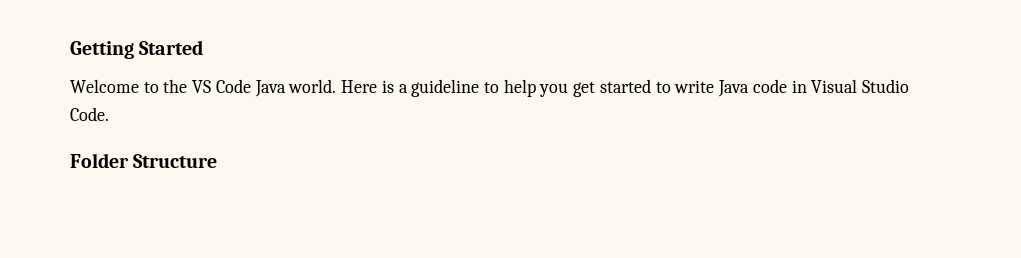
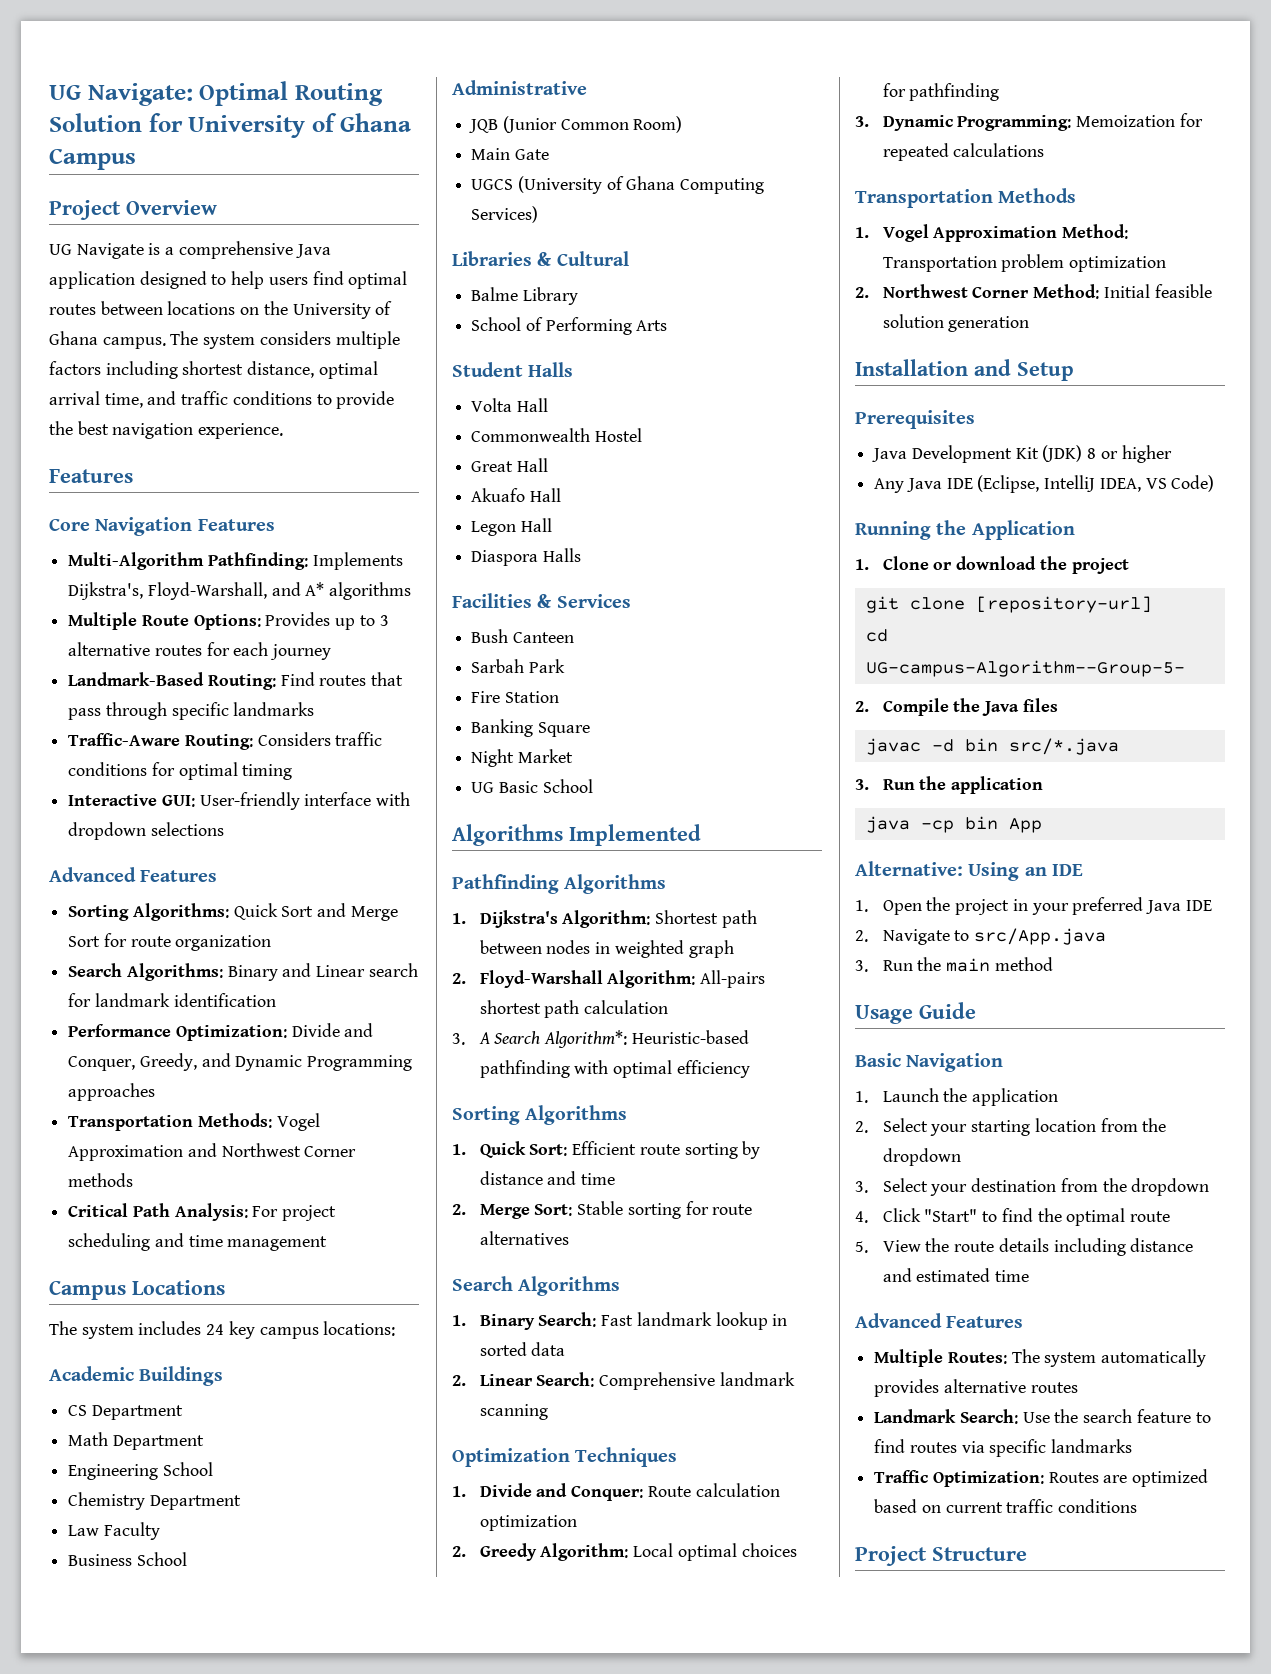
[70,40,204,59] [70,79,909,97] [70,107,109,121] [70,153,129,168] Getting Started // Welcome to the VS Code Java world. Here is a guideline to help you get started to write Java code in Visual Studio Code. // Folder -> [49,81,383,106] [49,113,412,138] [49,148,136,170] [49,200,217,220] [49,241,331,259] [49,271,408,289] [49,301,393,319] [49,331,400,349] [49,361,378,379] [49,391,395,409] [49,421,284,439] [49,469,133,483] [49,517,275,536] [68,552,403,570] [68,582,412,600] [68,612,389,630] [68,642,332,660] [68,672,404,690] [68,702,315,720] [68,732,383,750] [68,762,293,780] [68,792,411,810] [68,822,224,840] [49,867,218,882] [68,903,398,921] [68,933,272,951] [68,963,418,981] [68,993,276,1007] [68,1023,374,1041] [68,1053,413,1071] [68,1083,156,1101] [68,1113,320,1131] [68,1143,357,1161] [68,1173,134,1187] [68,1203,337,1221] [68,1233,328,1251] [49,1280,225,1300] [49,1321,396,1339] [49,1366,224,1386] [68,1405,183,1420] [68,1432,204,1450] [68,1462,213,1480] [68,1492,241,1510] [68,1522,160,1540] [68,1552,187,1566] [452,80,587,95] [469,116,683,133] [471,148,549,160] [471,176,765,194] [471,206,539,223] [452,251,629,266] [471,287,578,305] [471,317,668,335] [452,362,574,377] [471,398,548,412] [471,428,642,442] [471,458,548,472] [471,488,561,502] [471,518,552,536] [471,548,581,566] [452,593,631,608] [471,629,574,643] [471,659,565,673] [471,691,559,703] [471,719,590,737] [471,749,573,767] [471,779,593,793] [452,824,701,846] [452,874,667,894] [452,910,757,928] [479,940,734,958] [452,970,766,988] [479,1000,669,1018] [452,1030,749,1048] [479,1060,750,1078] [452,1105,628,1125] [452,1141,761,1159] [479,1171,616,1185] [452,1201,753,1219] [479,1231,569,1245] [452,1276,621,1296] [452,1312,788,1330] [479,1342,566,1356] [452,1372,795,1390] [479,1404,548,1420] [452,1447,678,1467] [452,1483,780,1501] [479,1515,577,1531] [452,1543,797,1561] [882,83,1000,101] [855,113,1203,131] [882,143,1045,161] [855,188,1077,208] [855,224,1129,242] [882,254,1167,272] [855,284,1212,299] [882,314,1030,332] [855,359,1074,381] [855,410,975,429] [872,445,1172,463] [874,475,1215,493] [855,520,1075,540] [855,556,1129,574] [865,596,1152,613] [865,629,888,642] [865,660,1185,677] [855,698,1058,716] [865,738,1119,755] [855,776,1044,794] [865,816,1042,833] [855,861,1083,881] [855,897,1212,915] [855,928,1107,945] [855,957,1053,972] [855,1002,976,1024] [855,1053,1004,1072] [855,1088,1059,1106] [855,1118,1167,1136] [882,1148,961,1166] [855,1178,1210,1196] [855,1208,1170,1226] [855,1238,1194,1256] [882,1268,1030,1282] [855,1313,1024,1328] [874,1349,1207,1367] [874,1379,1078,1397] [874,1409,1211,1424] [874,1439,1133,1457] [874,1469,1209,1487] [874,1499,1138,1513] [855,1546,927,1566] UG Navigate: Optimal Routing Solution for University of Ghana Campus // Project Overview // UG Navigate is a comprehensive Java application designed to help users find optimal routes between locations on the University of Ghana campus. The system considers multiple factors including shortest distance, optimal arrival time, and traffic conditions to provide the best navigation experience. // Features // Core Navigation Features // Multi-Algorithm Pathfinding: Implements Dijkstra's, Floyd-Warshall, and A* algorithms // Multiple Route Options: Provides up to 3 alternative routes for each journey // Landmark-Based Routing: Find routes that pass through specific landmarks // Traffic-Aware Routing: Considers traffic conditions for optimal timing // Interactive GUI: User-friendly interface with dropdown selections // Advanced Features // Sorting Algorithms: Quick Sort and Merge Sort for route organization // Search Algorithms: Binary and Linear search for landmark identification // Performance Optimization: Divide and Conquer, Greedy, and Dynamic Programming approaches // Transportation Methods: Vogel Approximation and Northwest Corner methods // Critical Path Analysis: For project scheduling and time management // Campus Locations // The system includes 24 key campus locations: // Academic Buildings // CS Department // Math Department // Engineering School // Chemistry Department // Law Faculty // Business School // Administrative // JQB (Junior Common Room) // Main Gate // UGCS (University of Ghana Computing Services) // Libraries & Cultural // Balme Library // School of Performing Arts // Student Halls // Volta Hall // Commonwealth Hostel // Great Hall // Akuafo Hall // Legon Hall // Diaspora Halls // Facilities & Services // Bush Canteen // Sarbah Park // Fire Station // Banking Square // Night Market // UG Basic School // Algorithms Implemented // Pathfinding Algorithms // 1. Dijkstra's Algorithm: Shortest path between nodes in weighted graph // 2. Floyd-Warshall Algorithm: All-pairs shortest path calculation // 3. A Search Algorithm*: Heuristic-based pathfinding with optimal efficiency // Sorting Algorithms // 1. Quick Sort: Efficient route sorting by distance and time // 2. Merge Sort: Stable sorting for route alternatives // Search Algorithms // 1. Binary Search: Fast landmark lookup in sorted data // 2. Linear Search: Comprehensive landmark scanning // Optimization Techniques // 1. Divide and Conquer: Route calculation optimization // 2. Greedy Algorithm: Local optimal choices for pathfinding // 3. Dynamic Programming: Memoization for repeated calculations // Transportation Methods // 1. Vogel Approximation Method: Transportation problem optimization // 2. Northwest Corner Method: Initial feasible solution generation // Installation and Setup // Prerequisites // Java Development Kit (JDK) 8 or higher // Any Java IDE (Eclipse, IntelliJ IDEA, VS Code) // Running the Application // 1. Clone or download the project // git clone [repository-url] // cd UG-campus-Algorithm--Group-5- // 2. Compile the Java files // javac -d bin src/*.java // 3. Run the application // java -cp bin App // Alternative: Using an IDE // 1. Open the project in your preferred Java IDE // 2. Navigate to src/App.java // 3. Run the main method // Usage Guide // Basic Navigation // 1. Launch the application // 2. Select your starting location from the dropdown // 3. Select your destination from the dropdown // 4. Click "Start" to find the optimal route // 5. View the route details including distance and estimated time // Advanced Features // Multiple Routes: The system automatically provides alternative routes // Landmark Search: Use the search feature to find routes via specific landmarks // Traffic Optimization: Routes are optimized based on current traffic conditions // Project

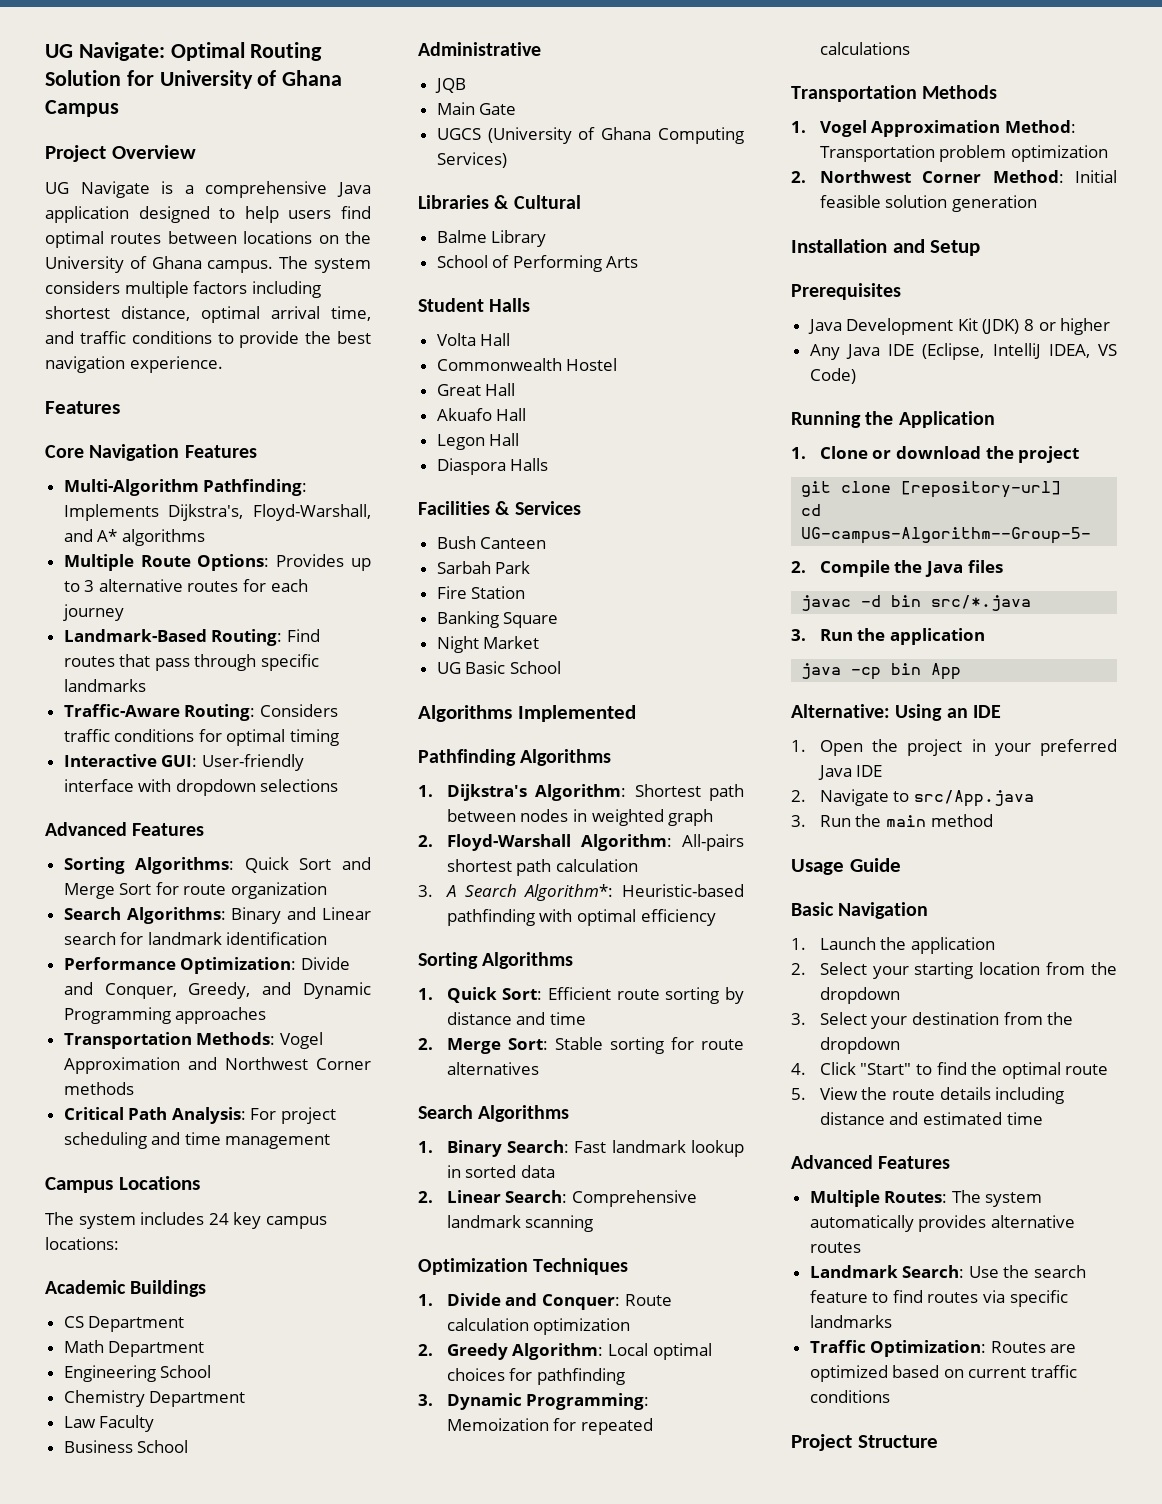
[502,116,683,133] (Junior Common Room) -> (466, 85) none

